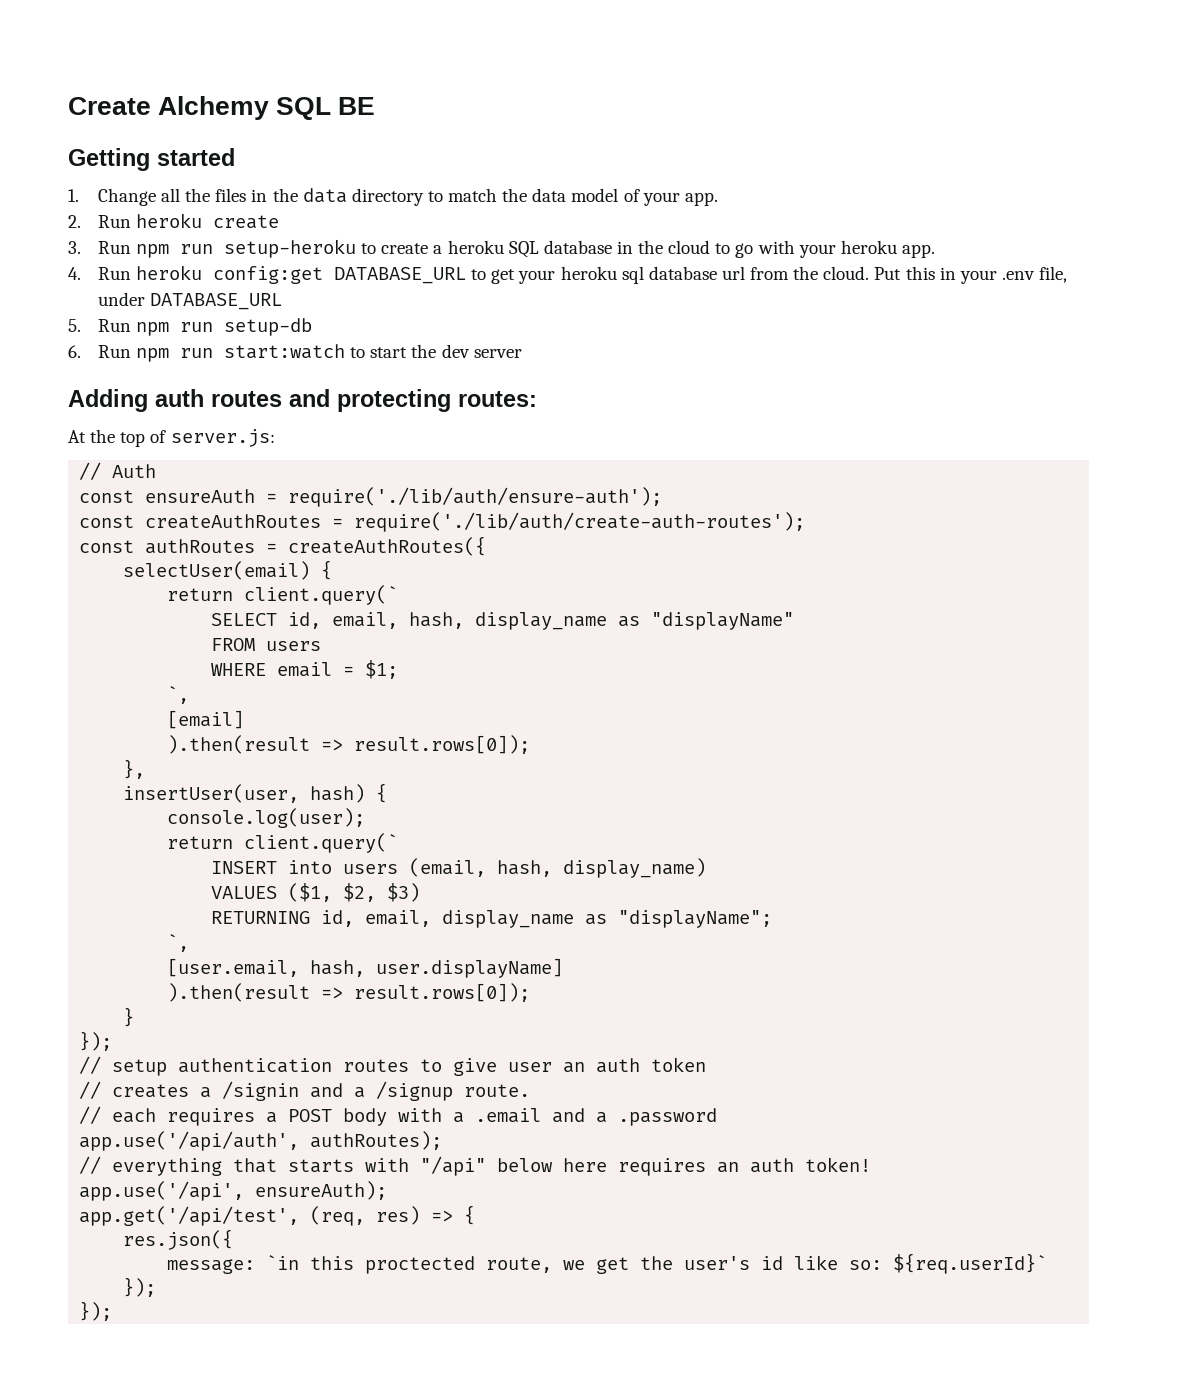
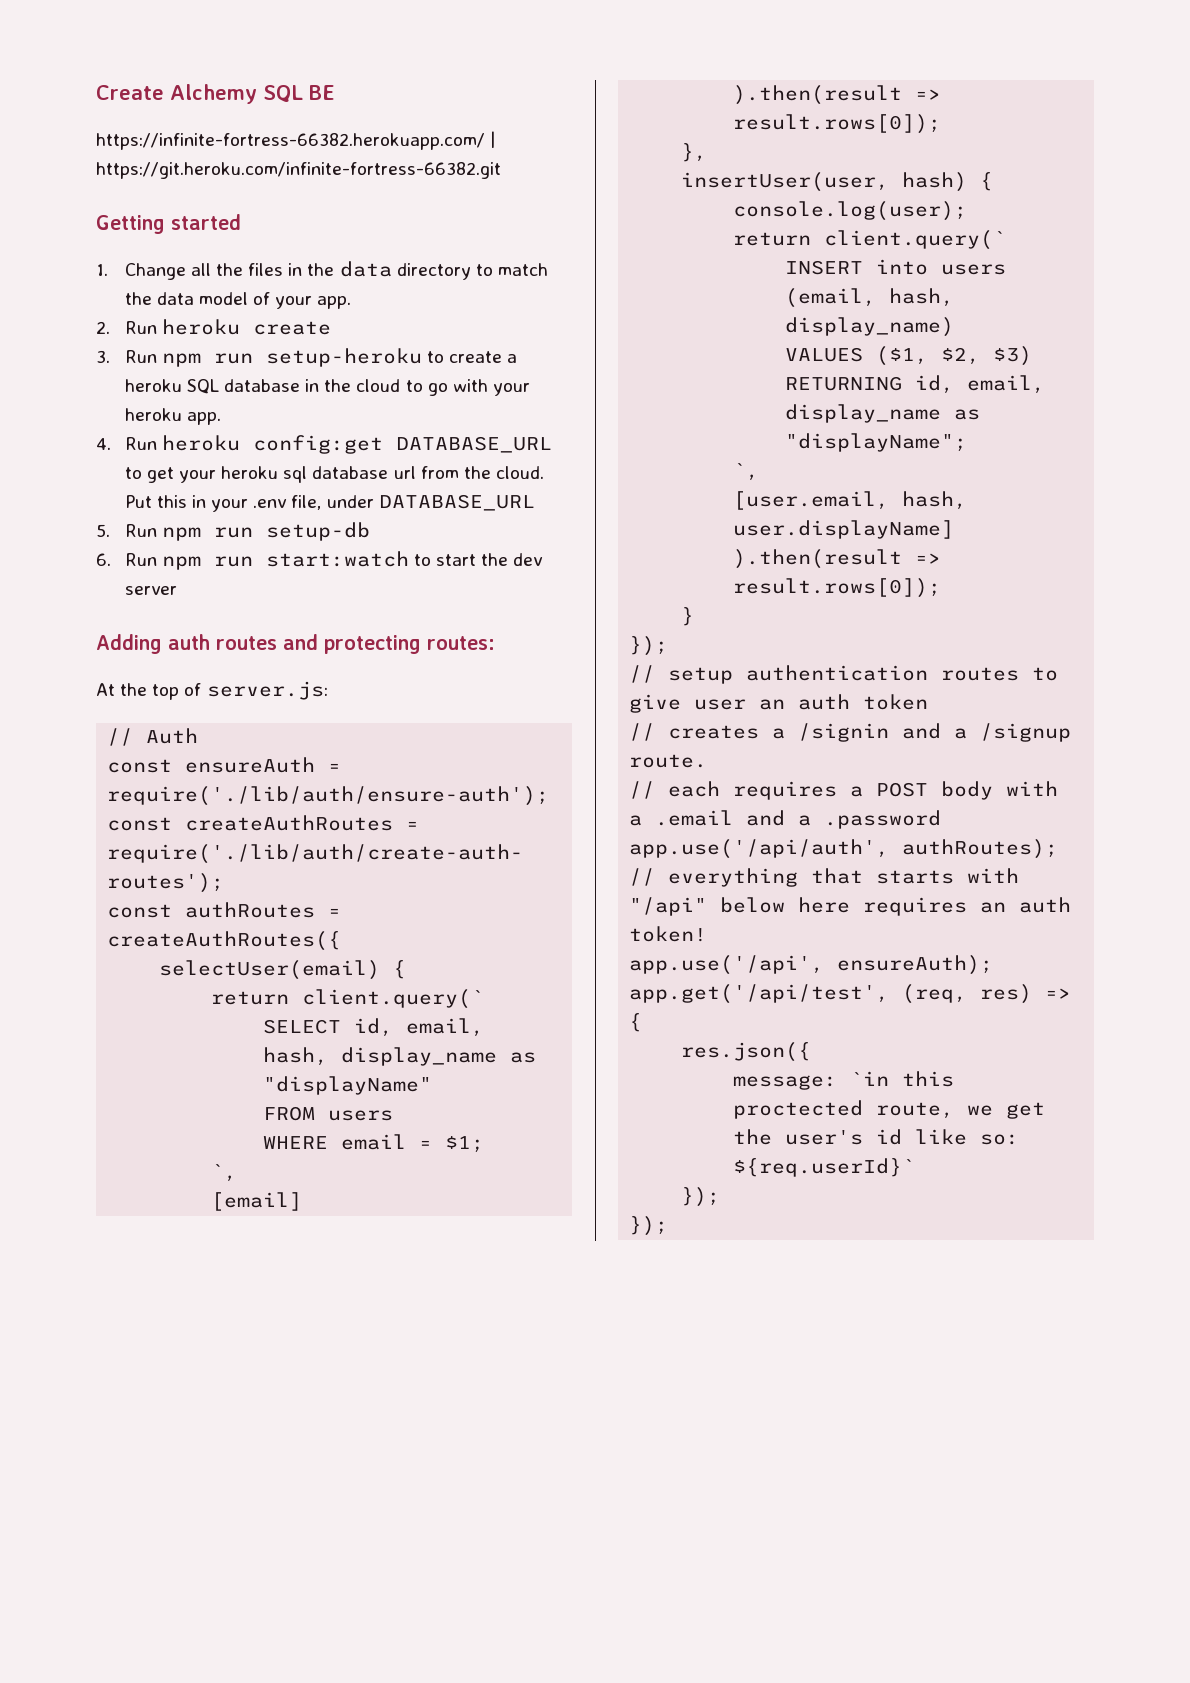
(376, 106) none -> [96,131,497,150] [96,162,501,179] // https://infinite-fortress-66382.herokuapp.com/ | https://git.heroku.com/infinite-fortress-66382.git

